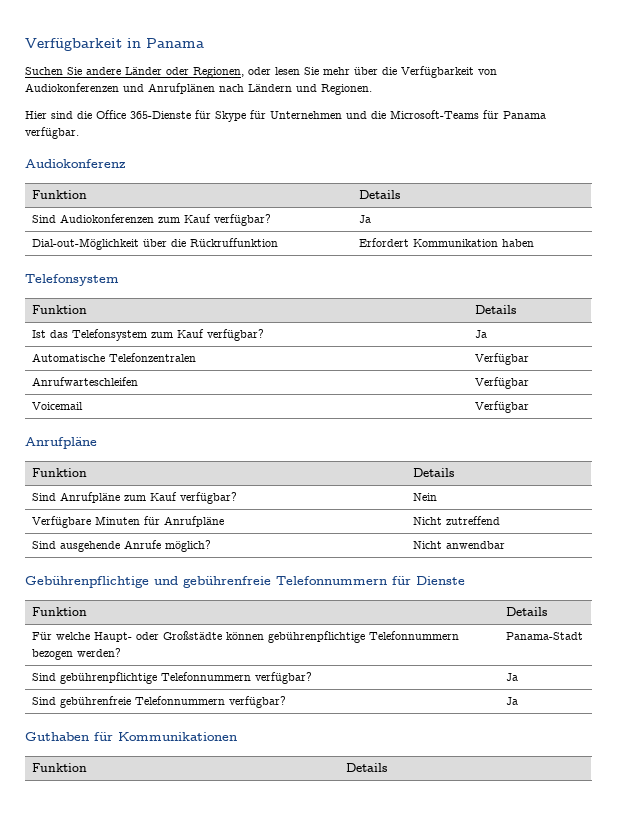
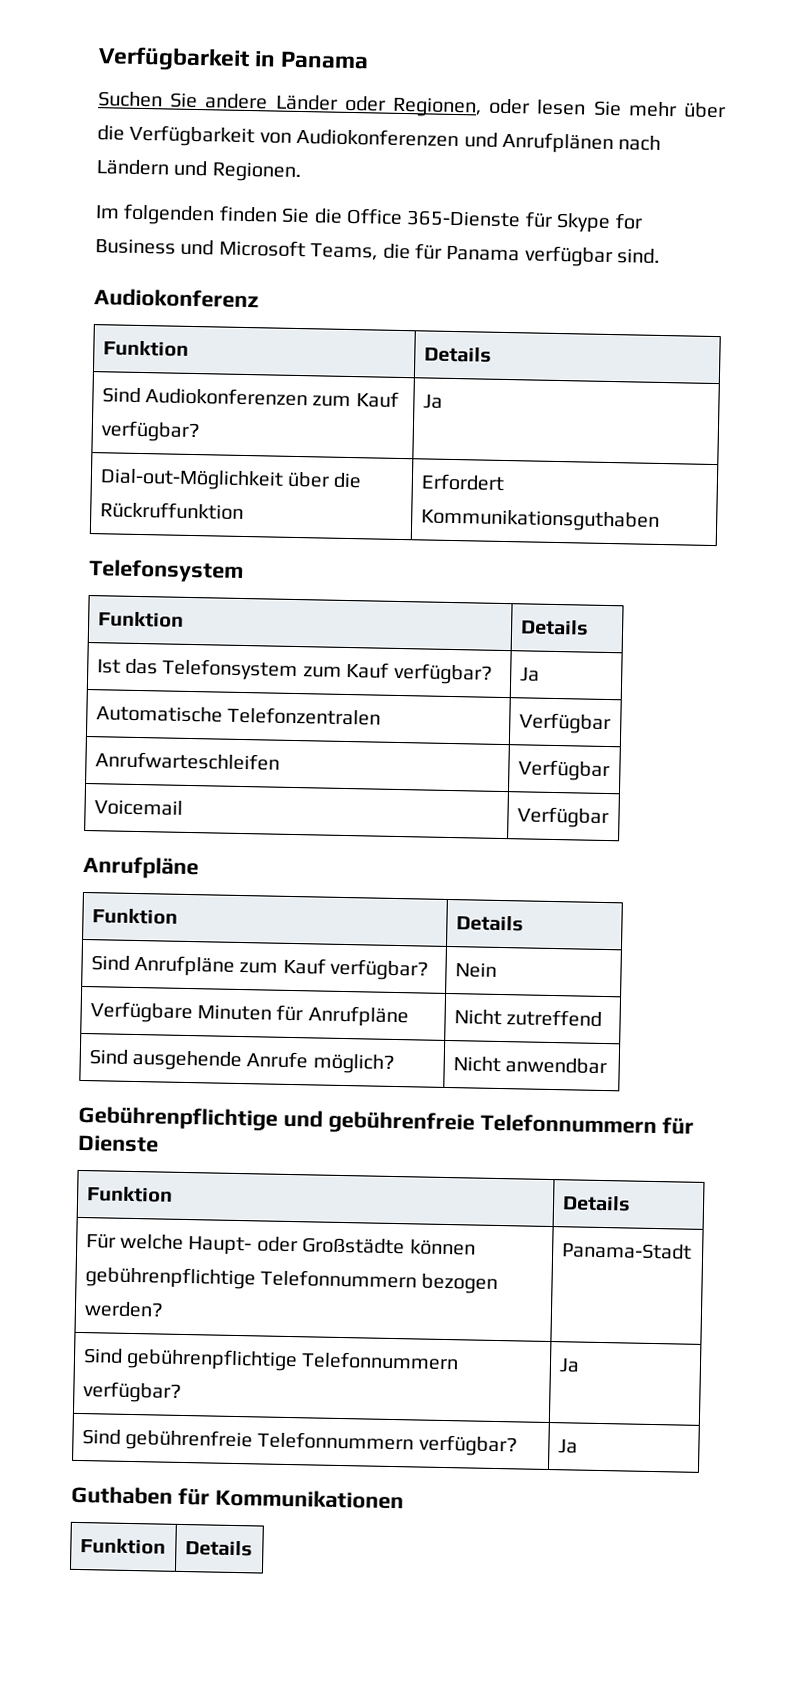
[25,111,73,119] Hier sind -> [95,203,311,226] Im folgenden finden Sie
[250,110,546,119] [25,127,79,139] für Unternehmen und die Microsoft-Teams für Panama verfügbar. -> [614,213,643,230] [95,238,661,268] for Business und Microsoft Teams, die für Panama verfügbar sind.
[412,239,534,247] Kommunikation haben -> [420,508,660,532] Kommunikationsguthaben

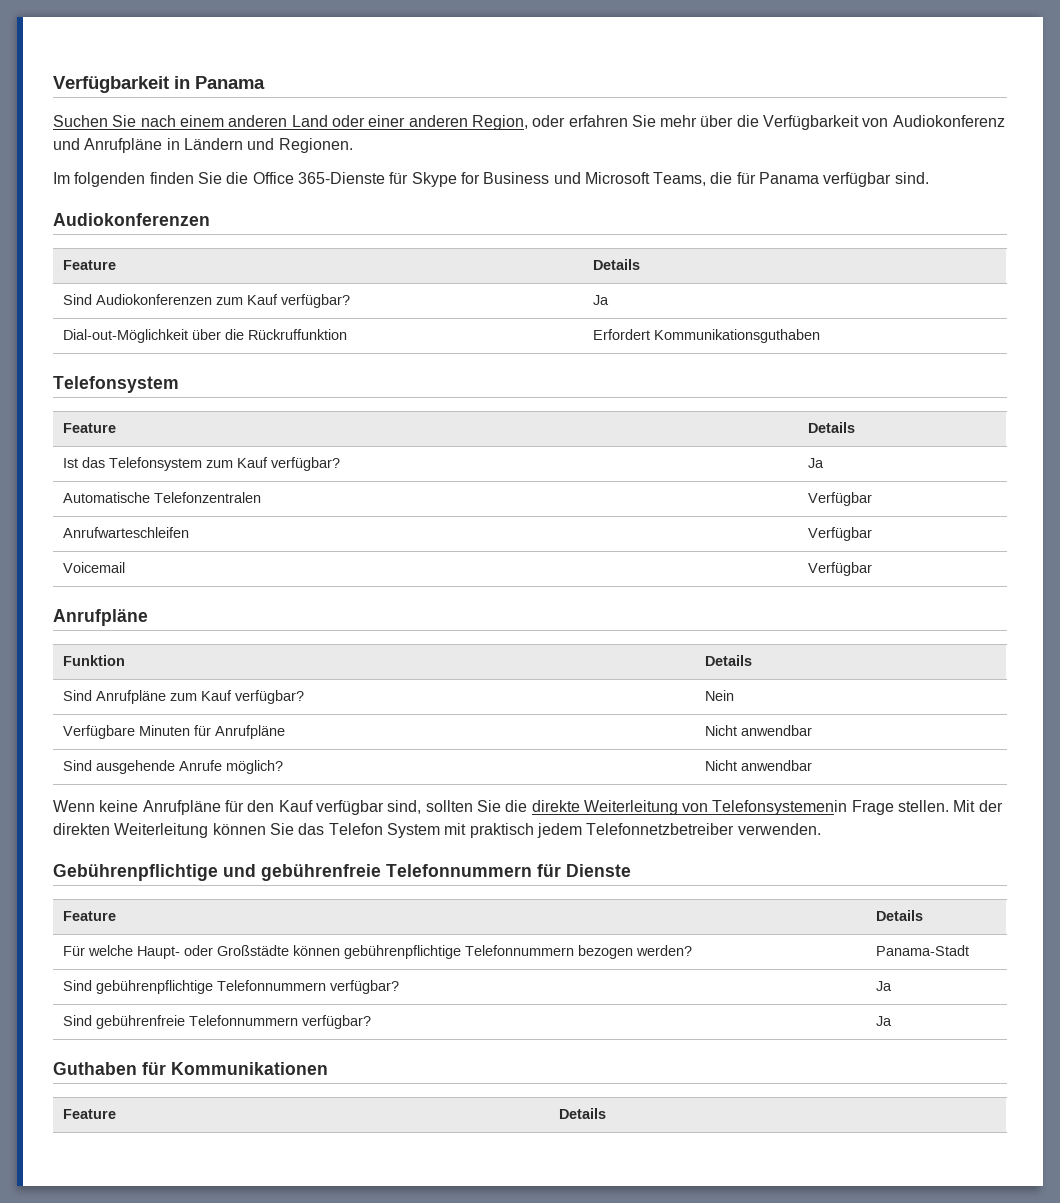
[205,93,587,118] andere Länder oder Regionen, oder lesen -> [140,115,628,130] nach einem anderen Land oder einer anderen Region, oder erfahren
[296,127,662,155] Audiokonferenzen und Anrufplänen nach -> [892,115,1005,127] [53,138,180,153] Audiokonferenz und Anrufpläne in
[94,288,259,309] [102,340,189,357] Audiokonferenz // Funktion -> [53,213,210,226] [62,260,116,270] Audiokonferenzen // Feature
[97,611,184,628] Funktion -> [62,423,116,433] Feature
[505,1009,602,1027] zutreffend -> [740,725,812,736] anwendbar
(607, 1066) none -> [53,800,1003,815] [53,823,821,838] // Wenn keine Anrufpläne für den Kauf verfügbar sind, sollten Sie die direkte Weiterleitung von Telefonsystemenin Frage stellen. Mit der direkten Weiterleitung können Sie das Telefon System mit praktisch jedem Telefonnetzbetreiber verwenden.
[86,1186,173,1203] Funktion -> [62,911,116,921] Feature
[79,1538,166,1555] Funktion -> [62,1109,116,1119] Feature

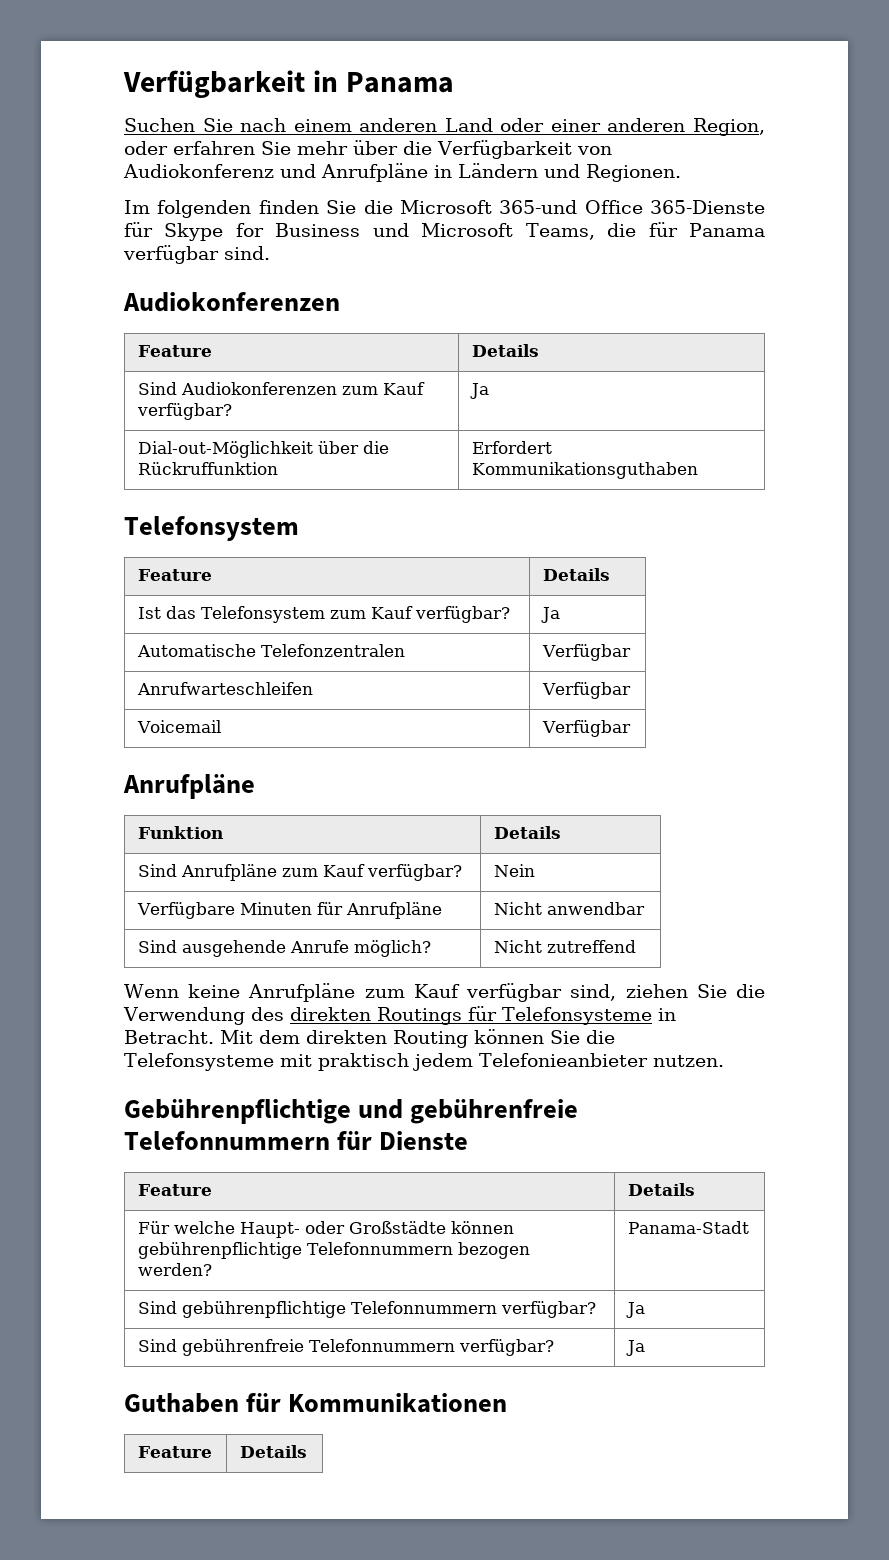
(249, 178) none -> [399,200,578,214] Microsoft 365-und
[740,760,812,771] anwendbar -> [546,940,636,953] zutreffend
[224,800,275,812] für den -> [364,989,405,998] zum
[425,800,1003,815] [53,823,440,838] sollten Sie die direkte Weiterleitung von Telefonsystemenin Frage stellen. Mit der direkten Weiterleitung können Sie das Telefon System -> [625,984,765,998] [123,1006,676,1025] [124,1029,615,1048] [124,1053,274,1071] ziehen Sie die Verwendung des direkten Routings für Telefonsysteme in Betracht. Mit dem direkten Routing können Sie die Telefonsysteme
[586,823,821,835] Telefonnetzbetreiber verwenden. -> [478,1053,724,1067] Telefonieanbieter nutzen.

